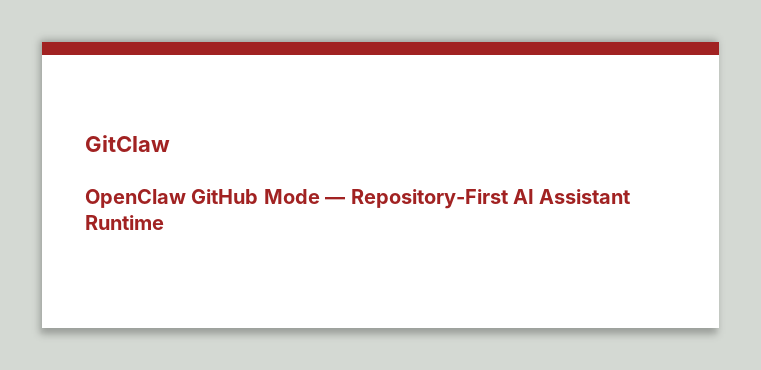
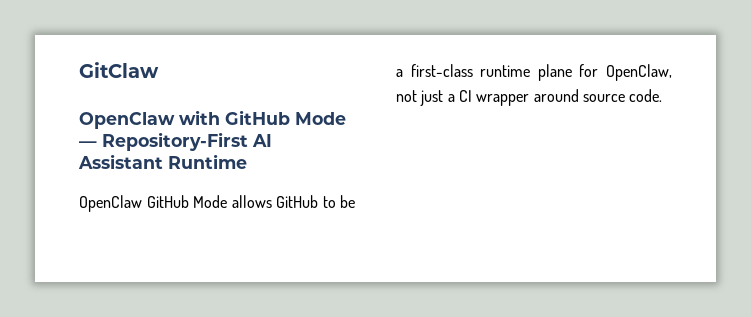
(186, 198) none -> [179,110,220,125] with
(164, 222) none -> [79,195,355,212] [396,64,672,81] [396,89,663,106] // OpenClaw GitHub Mode allows GitHub to be a first-class runtime plane for OpenClaw, not just a CI wrapper around source code.

